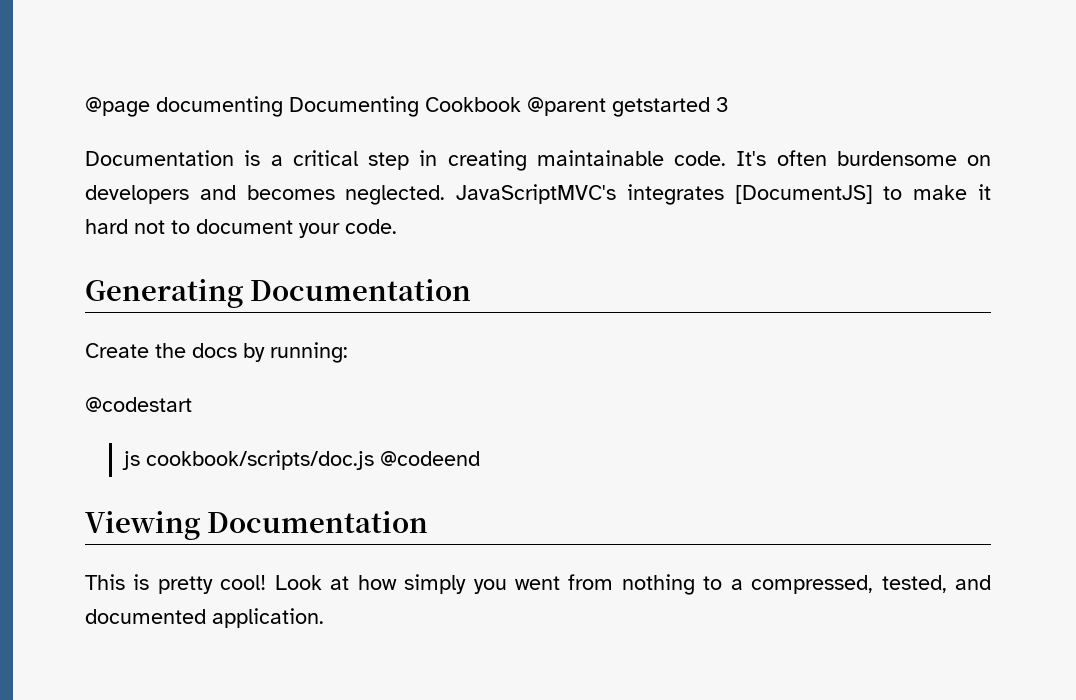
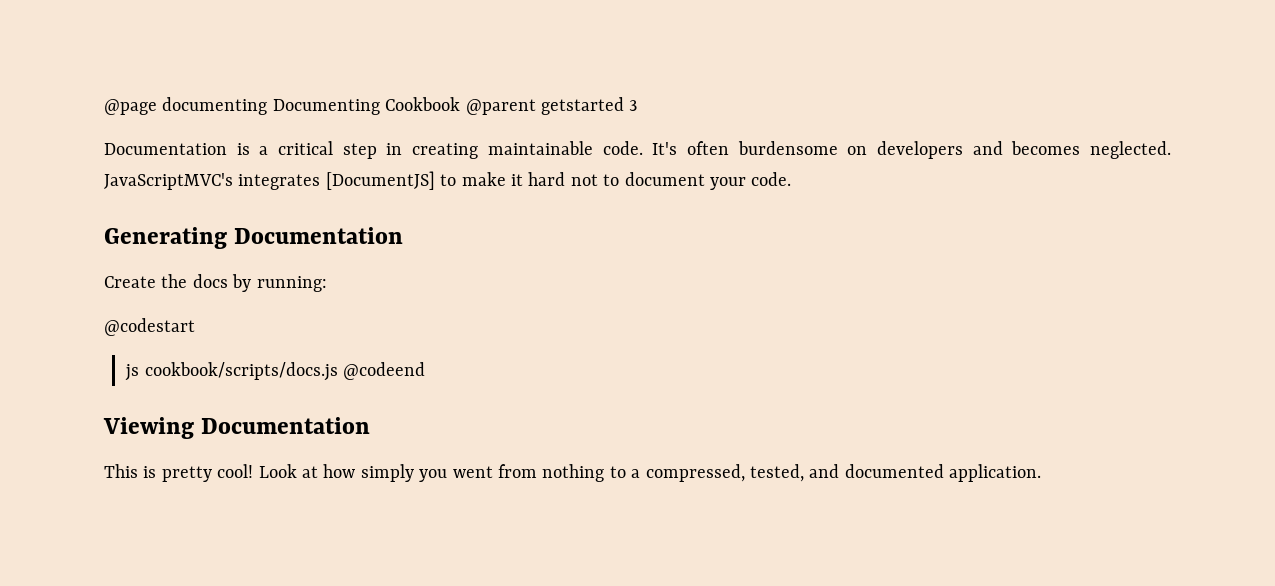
[146,450,375,470] cookbook/scripts/doc.js -> [144,362,338,381] cookbook/scripts/docs.js

